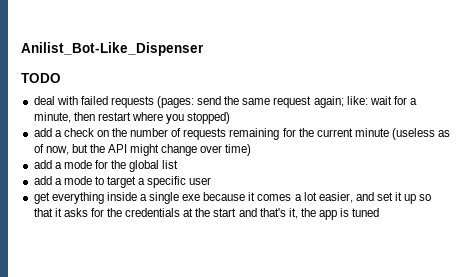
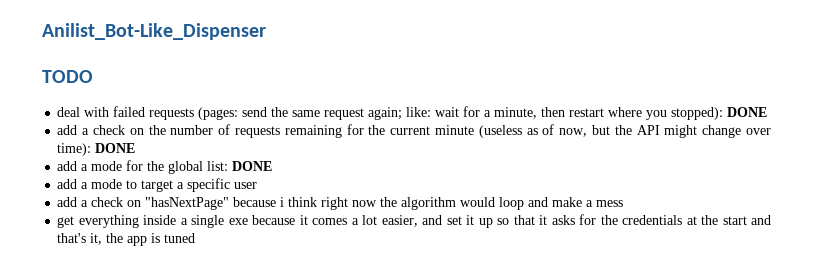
[187,112,231,124] stopped) -> [671,107,768,120] stopped): DONE
[225,144,252,156] time) -> [57,143,136,156] time): DONE
[162,160,179,169] list -> [207,161,273,171] list: DONE
(212, 181) none -> [57,197,624,210] // add a check on "hasNextPage" because i think right now the algorithm would loop and make a mess

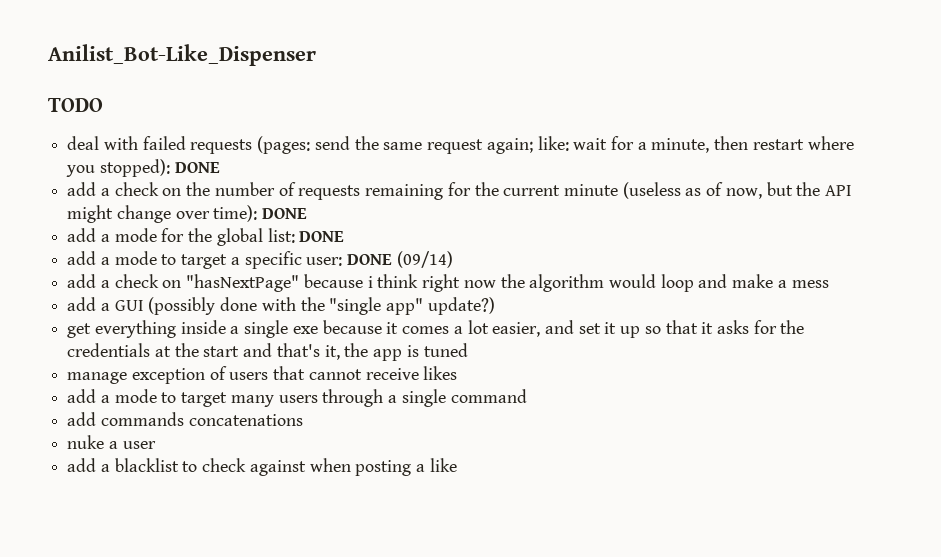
[234,182,258,189] user -> [306,251,453,268] user: DONE (09/14)
(624, 203) none -> [67,297,495,315] // add a GUI (possibly done with the "single app" update?)
(196, 238) none -> [67,366,458,384] [67,389,527,407] [67,412,303,426] [67,435,156,449] [67,458,457,476] // manage exception of users that cannot receive likes // add a mode to target many users through a single command // add commands concatenations // nuke a user // add a blacklist to check against when posting a like

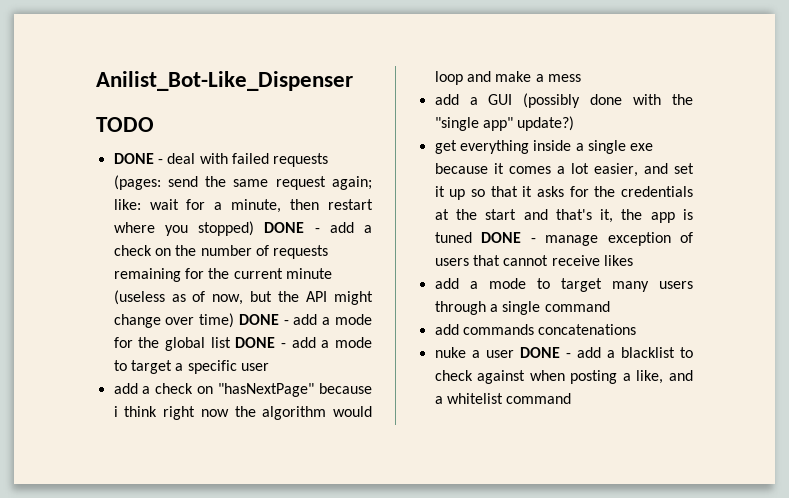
(103, 105) none -> [113,153,163,164] DONE -
[99,159,220,177] stopped): DONE // -> [198,221,320,236] stopped) DONE -
[213,205,308,222] time): DONE // -> [199,313,289,328] time) DONE -
[267,228,345,243] list: DONE // -> [210,337,286,348] list DONE -
[306,251,453,268] user: DONE (09/14) -> [240,363,269,371] user
(468, 350) // -> [481,232,536,243] DONE -
(156, 445) // -> [519,347,571,358] DONE -
[429,458,457,472] like -> [636,370,693,384] [434,393,572,404] like, and a whitelist command

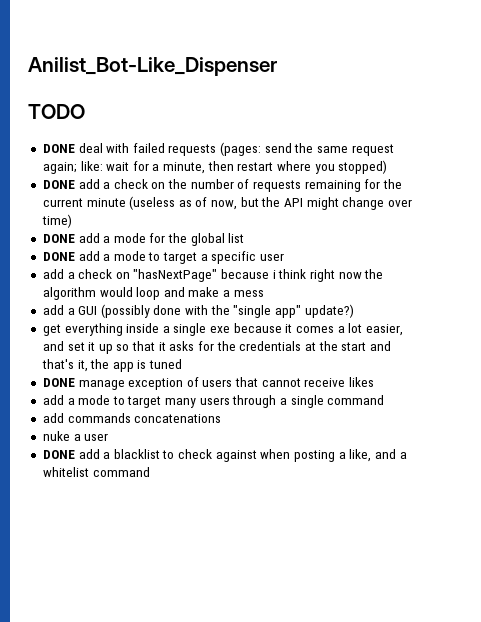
[157,159,163,164] - -> (75, 148) none
[264,222,320,233] DONE - -> [42,180,75,189] // DONE
[238,314,289,325] DONE - -> [42,234,75,243] // DONE
[235,337,286,348] DONE - -> [42,252,75,261] // DONE
[481,232,536,243] DONE - -> [42,378,75,387] // DONE
[519,347,571,358] DONE - -> [42,450,75,459] // DONE

